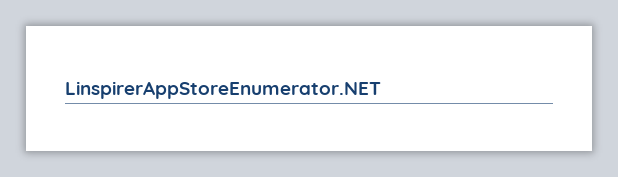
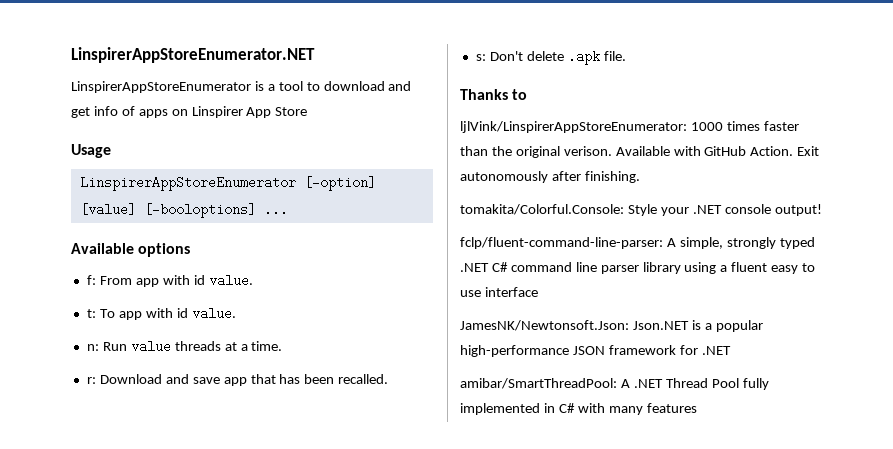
(381, 90) none -> [71,81,412,93] [71,106,308,118] [71,144,111,158] [79,176,376,191] [79,203,288,218] [71,243,191,257] [86,274,253,287] [86,307,236,320] [86,340,283,353] [86,374,389,386] [475,50,626,65] [460,89,528,100] [460,121,799,133] [460,146,820,158] [460,171,640,183] [460,204,822,216] [460,237,815,249] [460,262,816,274] [460,287,538,297] [460,320,763,332] [460,345,731,357] [460,378,769,390] [460,403,697,415] // LinspirerAppStoreEnumerator is a tool to download and get info of apps on Linspirer App Store // Usage // LinspirerAppStoreEnumerator [-option] [value] [-booloptions] ... // Available options // f: From app with id value. // t: To app with id value. // n: Run value threads at a time. // r: Download and save app that has been recalled. // s: Don't delete .apk file. // Thanks to // ljlVink/LinspirerAppStoreEnumerator: 1000 times faster than the original verison. Available with GitHub Action. Exit autonomously after finishing. // tomakita/Colorful.Console: Style your .NET console output! // fclp/fluent-command-line-parser: A simple, strongly typed .NET C# command line parser library using a fluent easy to use interface // JamesNK/Newtonsoft.Json: Json.NET is a popular high-performance JSON framework for .NET // amibar/SmartThreadPool: A .NET Thread Pool fully implemented in C# with many features

